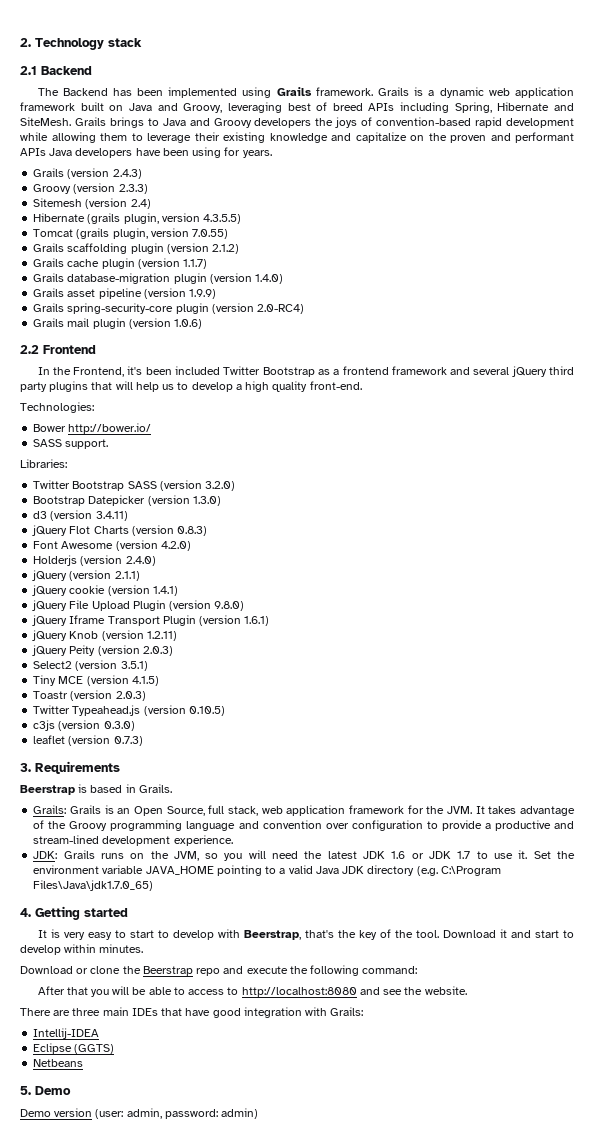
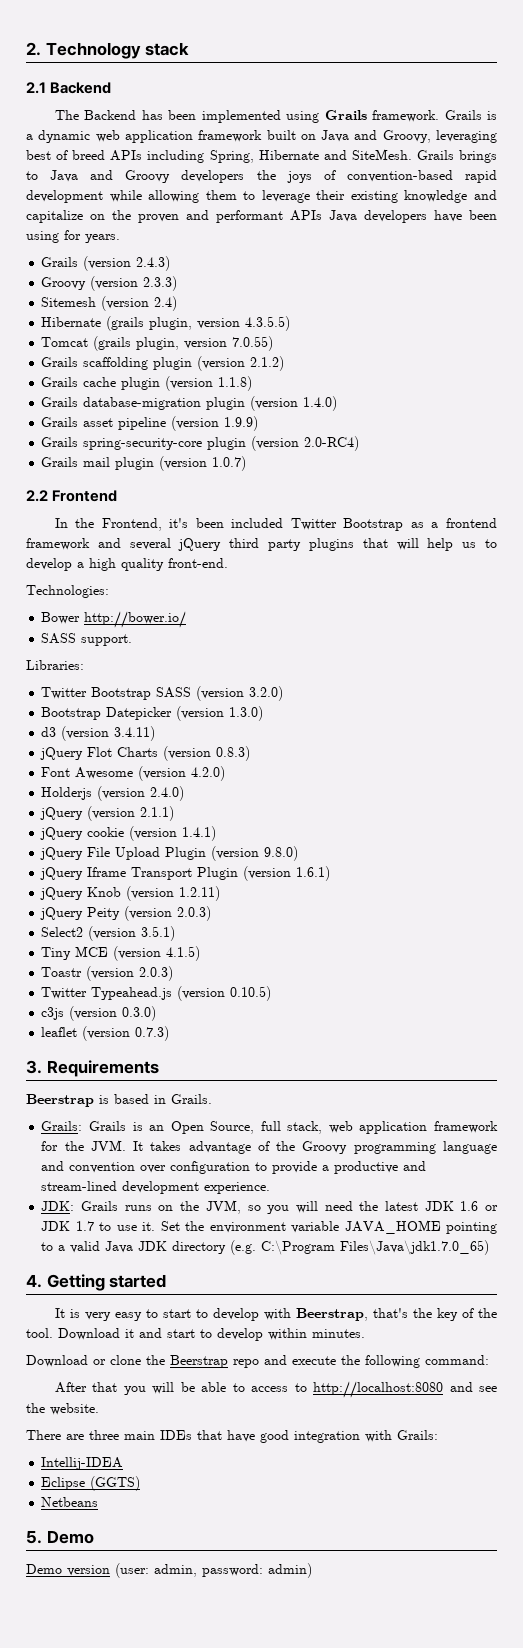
[183,259,208,269] 1.1.7) -> [218,376,253,391] 1.1.8)
[174,319,203,329] 1.0.6) -> [212,456,247,471] 1.0.7)

